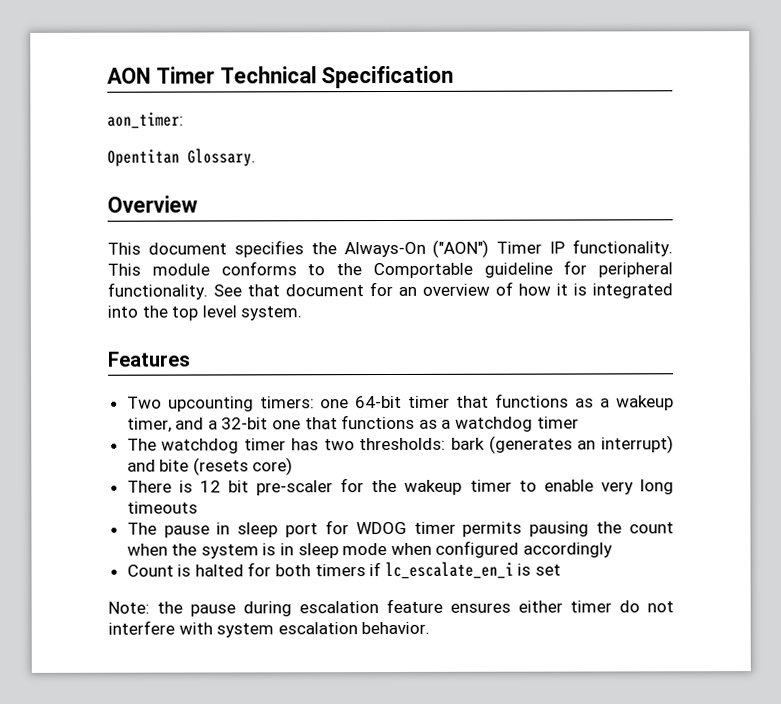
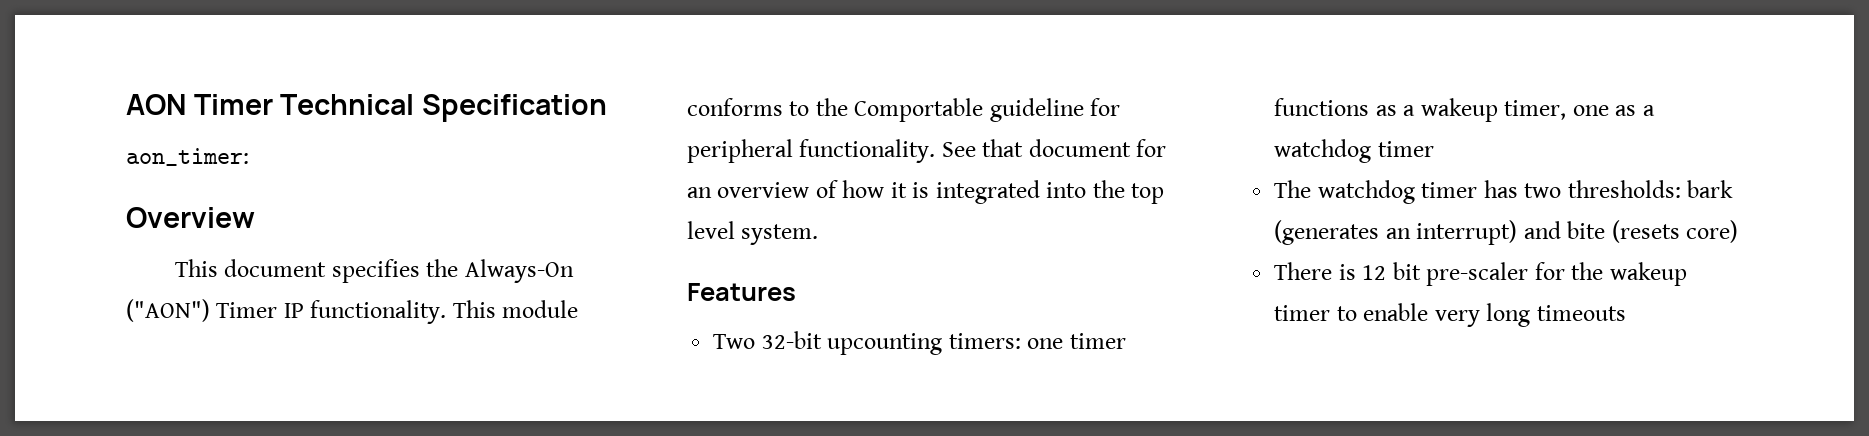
[107,148,256,167] // Opentitan Glossary. -> (249, 157) none
(162, 402) none -> [761,331,822,349] 32-bit
[355,395,490,409] 64-bit timer that -> [1069,333,1126,349] timer
[175,414,416,430] and a 32-bit one that functions -> [1572,105,1609,116] one
[126,520,674,538] [126,540,614,559] [126,561,562,580] [108,598,674,617] [108,620,431,638] // The pause in sleep port for WDOG timer permits pausing the count when the system is in sleep mode when configured accordingly // Count is halted for both timers if lc_escalate_en_i is set // Note: the pause during escalation feature ensures either timer do not interfere with system escalation behavior. -> (1626, 313) none

